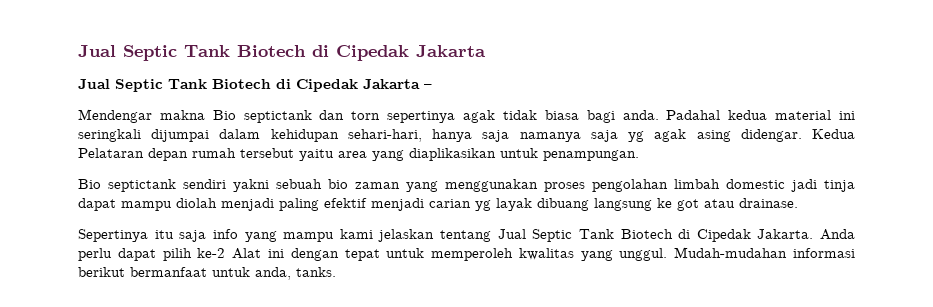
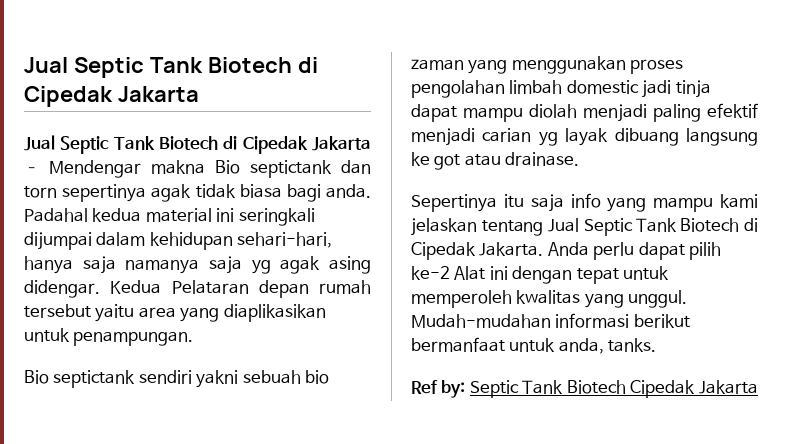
(432, 86) // -> (39, 170) none
(336, 272) none -> [411,380,758,398] // Ref by: Septic Tank Biotech Cipedak Jakarta

